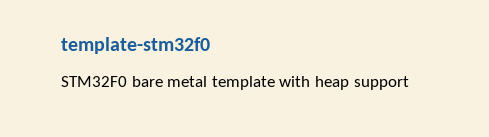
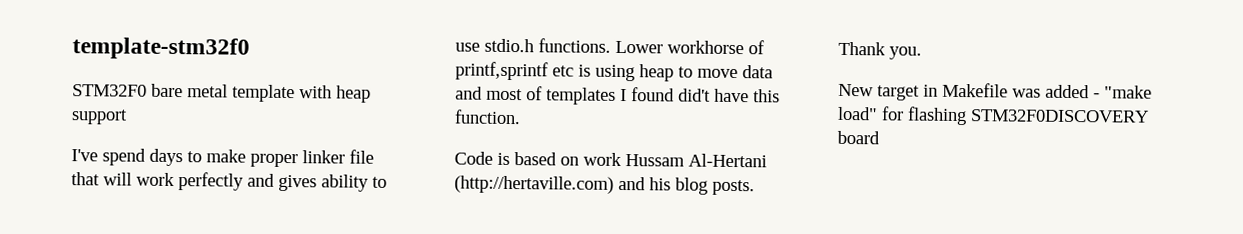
(409, 83) none -> [71,148,374,168] [71,172,387,192] [455,38,765,55] [455,61,773,82] [455,86,780,105] [454,109,521,125] [454,151,767,168] [454,175,755,196] [838,41,922,60] [838,82,1152,101] [837,106,1149,126] [837,130,880,145] // I've spend days to make proper linker file that will work perfectly and gives ability to use stdio.h functions. Lower workhorse of printf,sprintf etc is using heap to move data and most of templates I found did't have this function. // Code is based on work Hussam Al-Hertani (http://hertaville.com) and his blog posts. Thank you. // New target in Makefile was added - "make load" for flashing STM32F0DISCOVERY board

